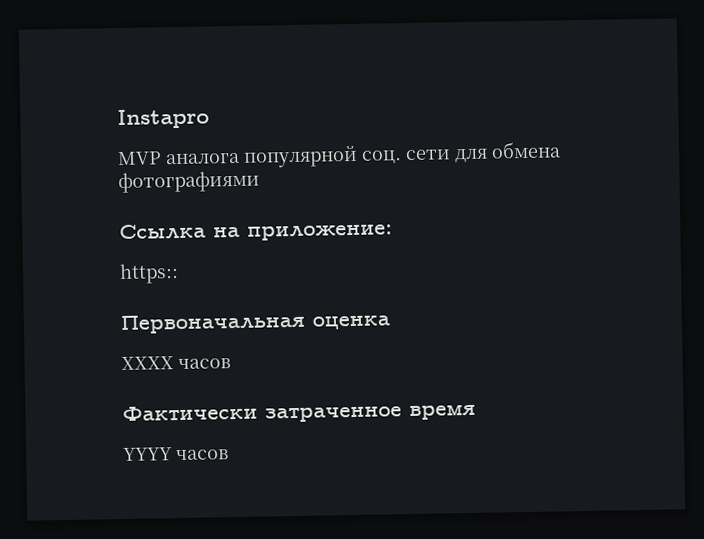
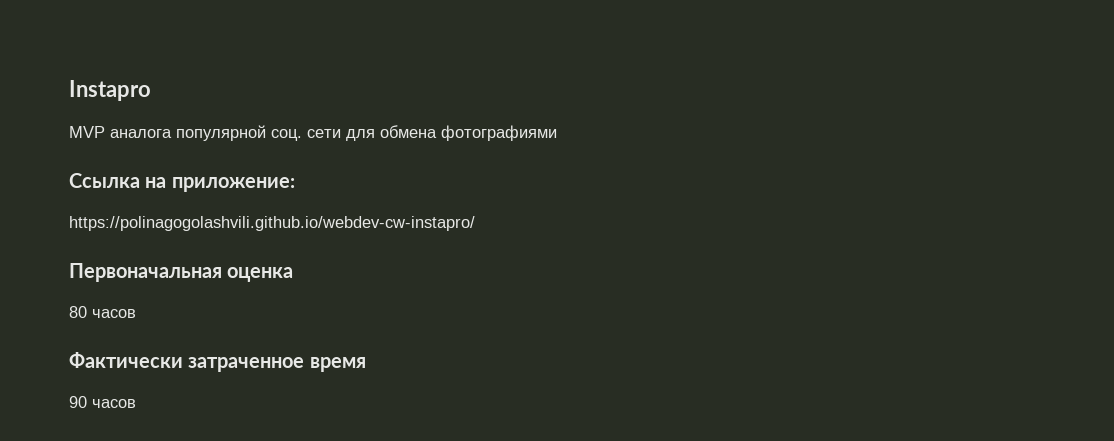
[119,263,179,285] https:: -> [69,216,475,231] https://polinagogolashvili.github.io/webdev-cw-instapro/
[121,356,174,370] ХХХХ -> [69,306,87,318] 80
[123,447,173,461] YYYY -> [69,396,87,408] 90

